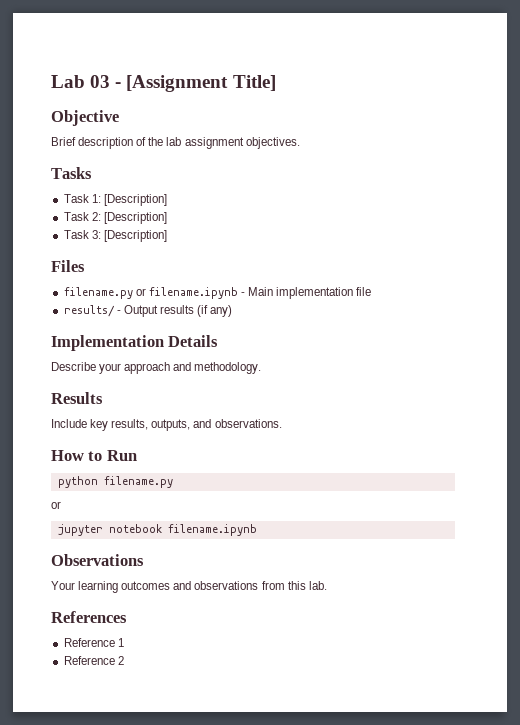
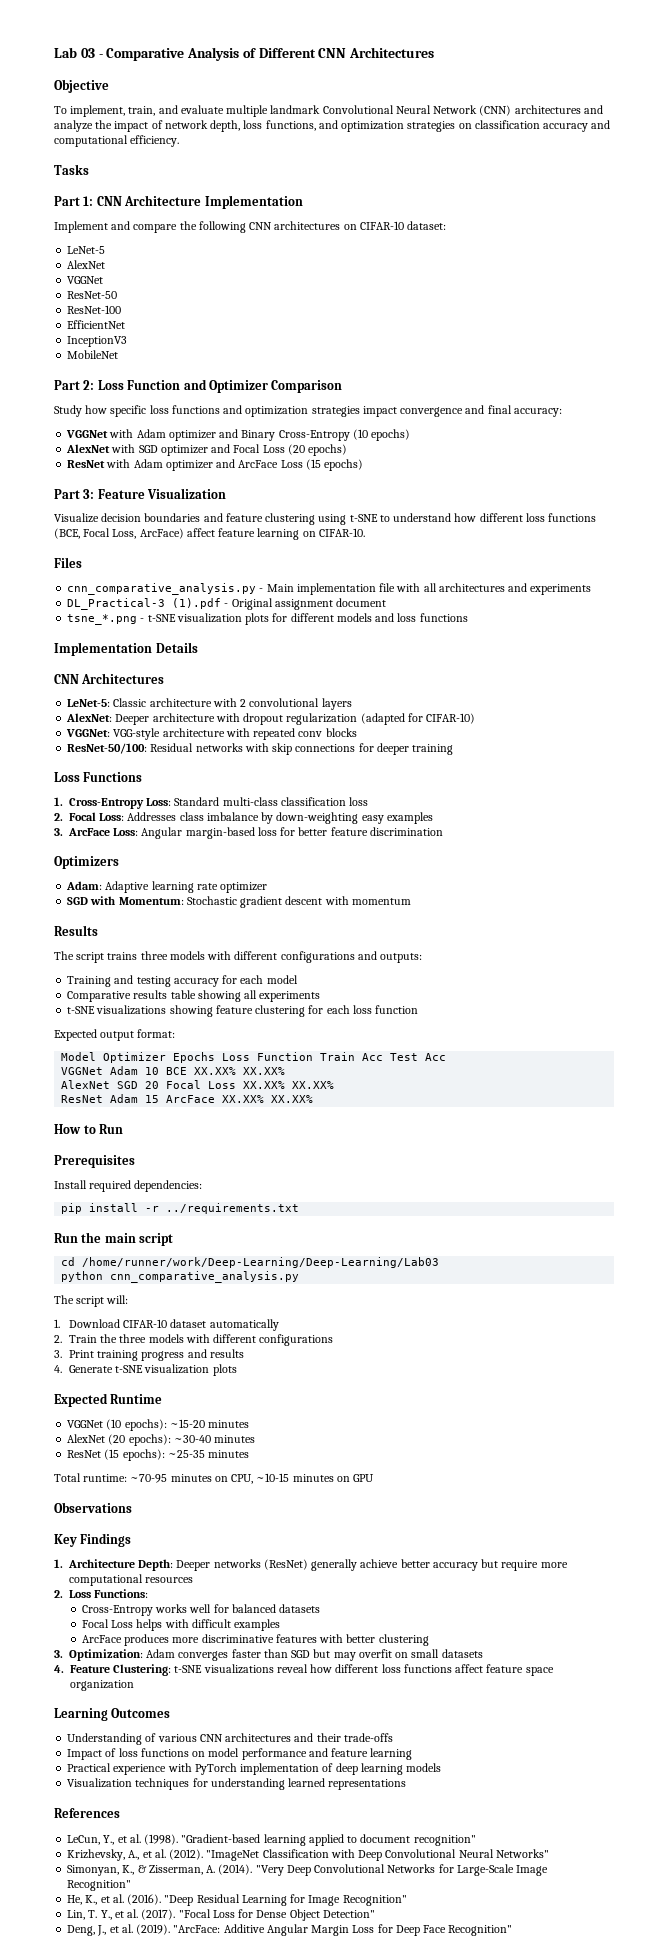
[126,75,276,92] [51,110,119,126] [51,137,300,149] [51,167,92,179] [63,194,167,206] [63,212,167,224] [63,230,167,242] [51,260,85,272] [63,287,372,299] [63,305,233,317] [51,335,219,351] [51,362,262,374] [51,392,103,404] [51,419,282,431] [51,450,137,461] [57,476,173,488] [51,501,61,509] [57,524,257,536] [51,554,144,566] [51,581,327,593] [51,611,127,623] [63,638,124,647] [63,656,124,665] [Assignment Title] // Objective // Brief description of the lab assignment objectives. // Tasks // Task 1: [Description] // Task 2: [Description] // Task 3: [Description] // Files // filename.py or filename.ipynb - Main implementation file // results/ - Output results (if any) // Implementation Details // Describe your approach and methodology. // Results // Include key results, outputs, and observations. // How to Run // python filename.py // or // jupyter notebook filename.ipynb // Observations // Your learning outcomes and observations from this lab. // References // Reference 1 // Reference 2 -> [106,47,435,61] [54,79,109,93] [54,105,603,117] [54,120,611,132] [54,135,180,147] [54,164,89,175] [54,195,303,209] [54,221,447,233] [67,246,106,254] [67,260,106,269] [67,276,104,284] [67,291,118,299] [67,305,122,314] [67,320,126,329] [67,336,128,347] [67,350,119,359] [54,379,343,393] [54,405,562,417] [66,429,411,441] [66,444,348,456] [67,459,364,471] [54,488,227,499] [54,513,597,525] [54,528,365,540] [54,557,82,568] [67,583,592,595] [67,598,387,610] [67,613,468,625] [54,642,198,656] [54,673,165,684] [67,698,352,710] [66,713,476,725] [66,728,357,740] [67,743,454,755] [54,772,143,782] [54,797,369,809] [54,812,433,824] [54,827,443,839] [54,856,119,869] [66,881,268,893] [67,896,411,908] [54,925,98,936] [54,951,423,963] [67,975,298,987] [67,990,321,1002] [67,1005,419,1017] [54,1029,176,1041] [61,1052,447,1063] [61,1066,286,1075] [61,1080,335,1089] [61,1094,314,1103] [54,1124,124,1134] [54,1155,135,1168] [54,1180,203,1192] [61,1203,300,1214] [54,1232,174,1246] [61,1257,440,1268] [61,1271,300,1283] [54,1295,129,1307] [54,1319,279,1331] [54,1334,334,1346] [54,1349,244,1361] [54,1364,237,1376] [54,1393,163,1407] [67,1419,250,1431] [67,1434,256,1446] [67,1449,250,1461] [54,1473,375,1484] [54,1502,132,1513] [54,1533,132,1547] [54,1559,568,1571] [69,1574,194,1586] [54,1589,149,1598] [81,1604,321,1616] [81,1619,281,1631] [81,1634,429,1646] [54,1649,483,1661] [54,1664,554,1676] [70,1680,134,1691] [54,1708,171,1721] [67,1733,393,1745] [67,1748,413,1760] [67,1763,442,1775] [67,1778,407,1790] [54,1808,120,1818] [67,1834,476,1846] [67,1849,549,1861] [67,1864,549,1876] [67,1880,132,1891] [67,1894,407,1906] [67,1909,375,1921] [67,1924,513,1936] Comparative Analysis of Different CNN Architectures // Objective // To implement, train, and evaluate multiple landmark Convolutional Neural Network (CNN) architectures and analyze the impact of network depth, loss functions, and optimization strategies on classification accuracy and computational efficiency. // Tasks // Part 1: CNN Architecture Implementation // Implement and compare the following CNN architectures on CIFAR-10 dataset: // LeNet-5 // AlexNet // VGGNet // ResNet-50 // ResNet-100 // EfficientNet // InceptionV3 // MobileNet // Part 2: Loss Function and Optimizer Comparison // Study how specific loss functions and optimization strategies impact convergence and final accuracy: // VGGNet with Adam optimizer and Binary Cross-Entropy (10 epochs) // AlexNet with SGD optimizer and Focal Loss (20 epochs) // ResNet with Adam optimizer and ArcFace Loss (15 epochs) // Part 3: Feature Visualization // Visualize decision boundaries and feature clustering using t-SNE to understand how different loss functions (BCE, Focal Loss, ArcFace) affect feature learning on CIFAR-10. // Files // cnn_comparative_analysis.py - Main implementation file with all architectures and experiments // DL_Practical-3 (1).pdf - Original assignment document // tsne_*.png - t-SNE visualization plots for different models and loss functions // Implementation Details // CNN Architectures // LeNet-5: Classic architecture with 2 convolutional layers // AlexNet: Deeper architecture with dropout regularization (adapted for CIFAR-10) // VGGNet: VGG-style architecture with repeated conv blocks // ResNet-50/100: Residual networks with skip connections for deeper training // Loss Functions // 1. Cross-Entropy Loss: Standard multi-class classification loss // 2. Focal Loss: Addresses class imbalance by down-weighting easy examples // 3. ArcFace Loss: Angular margin-based loss for better feature discrimination // Optimizers // Adam: Adaptive learning rate optimizer // SGD with Momentum: Stochastic gradient descent with momentum // Results // The script trains three models with different configurations and outputs: // Training and testing accuracy for each model // Comparative results table showing all experiments // t-SNE visualizations showing feature clustering for each loss function // Expected output format: // Model Optimizer Epochs Loss Function Train Acc Test Acc // VGGNet Adam 10 BCE XX.XX% XX.XX% // AlexNet SGD 20 Focal Loss XX.XX% XX.XX% // ResNet Adam 15 ArcFace XX.XX% XX.XX% // How to Run // Prerequisites // Install required dependencies: // pip install -r ../requirements.txt // Run the main script // cd /home/runner/work/Deep-Learning/Deep-Learning/Lab03 // python cnn_comparative_analysis.py // The script will: // 1. Download CIFAR-10 dataset automatically // 2. Train the three models with different configurations // 3. Print training progress and results // 4. Generate t-SNE visualization plots // Expected Runtime // VGGNet (10 epochs): ~15-20 minutes // AlexNet (20 epochs): ~30-40 minutes // ResNet (15 epochs): ~25-35 minutes // Total runtime: ~70-95 minutes on CPU, ~10-15 minutes on GPU // Observations // Key Findings // 1. Architecture Depth: Deeper networks (ResNet) generally achieve better accuracy but require more computational resources // 2. Loss Functions: // Cross-Entropy works well for balanced datasets // Focal Loss helps with difficult examples // ArcFace produces more discriminative features with better clustering // 3. Optimization: Adam converges faster than SGD but may overfit on small datasets // 4. Feature Clustering: t-SNE visualizations reveal how different loss functions affect feature space organization // Learning Outcomes // Understanding of various CNN architectures and their trade-offs // Impact of loss functions on model performance and feature learning // Practical experience with PyTorch implementation of deep learning models // Visualization techniques for understanding learned representations // References // LeCun, Y., et al. (1998). "Gradient-based learning applied to document recognition" // Krizhevsky, A., et al. (2012). "ImageNet Classification with Deep Convolutional Neural Networks" // Simonyan, K., & Zisserman, A. (2014). "Very Deep Convolutional Networks for Large-Scale Image Recognition" // He, K., et al. (2016). "Deep Residual Learning for Image Recognition" // Lin, T. Y., et al. (2017). "Focal Loss for Dense Object Detection" // Deng, J., et al. (2019). "ArcFace: Additive Angular Margin Loss for Deep Face Recognition"

